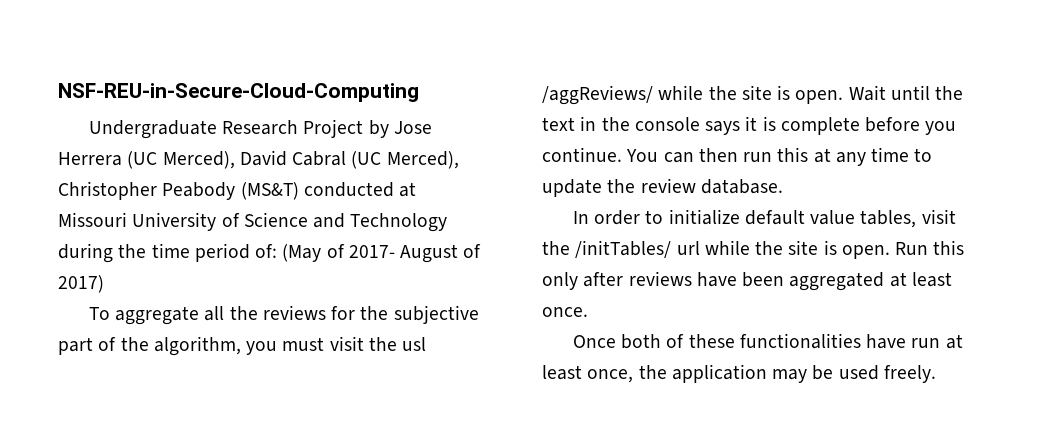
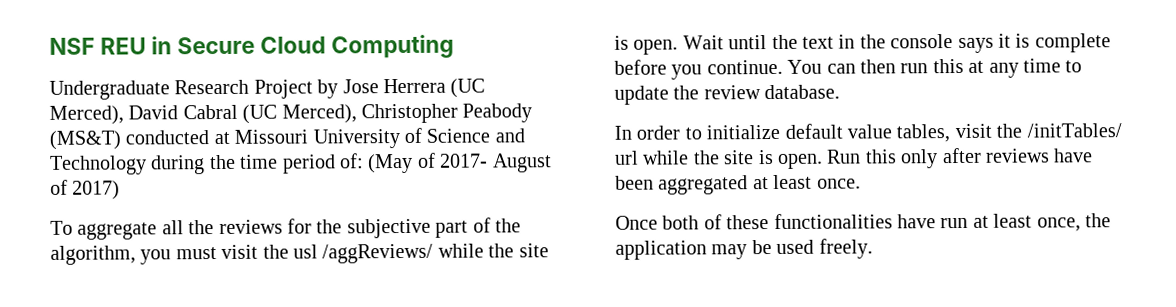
[58,83,419,102] NSF-REU-in-Secure-Cloud-Computing -> [49,34,455,59] NSF REU in Secure Cloud Computing

